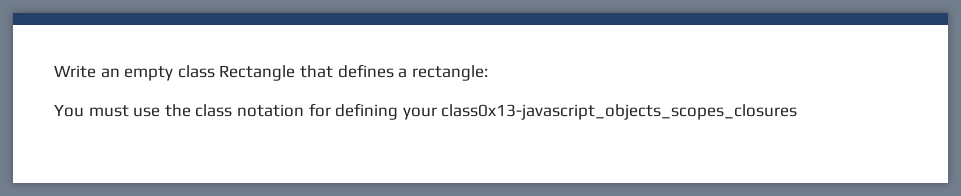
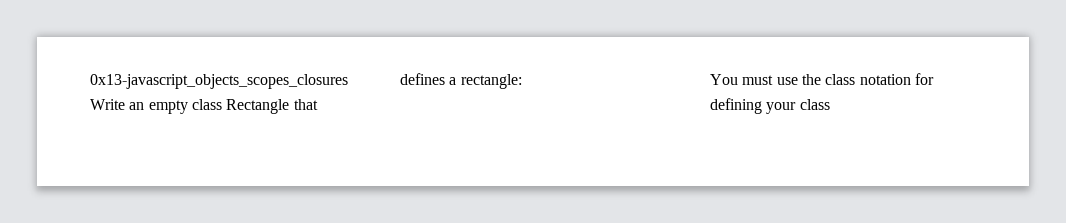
(54, 71) none -> [90,74,348,89] 0x13-javascript_objects_scopes_closures
[441,104,798,120] class0x13-javascript_objects_scopes_closures -> [799,99,830,110] class

